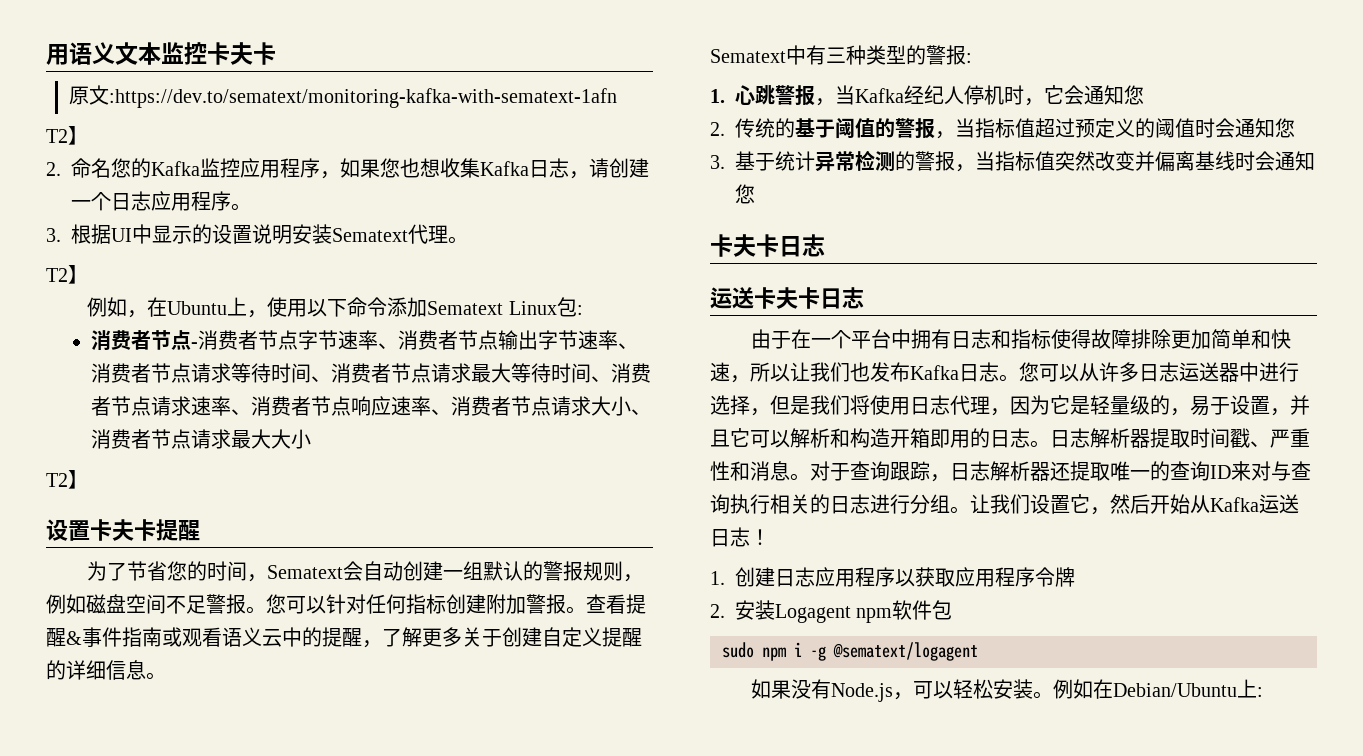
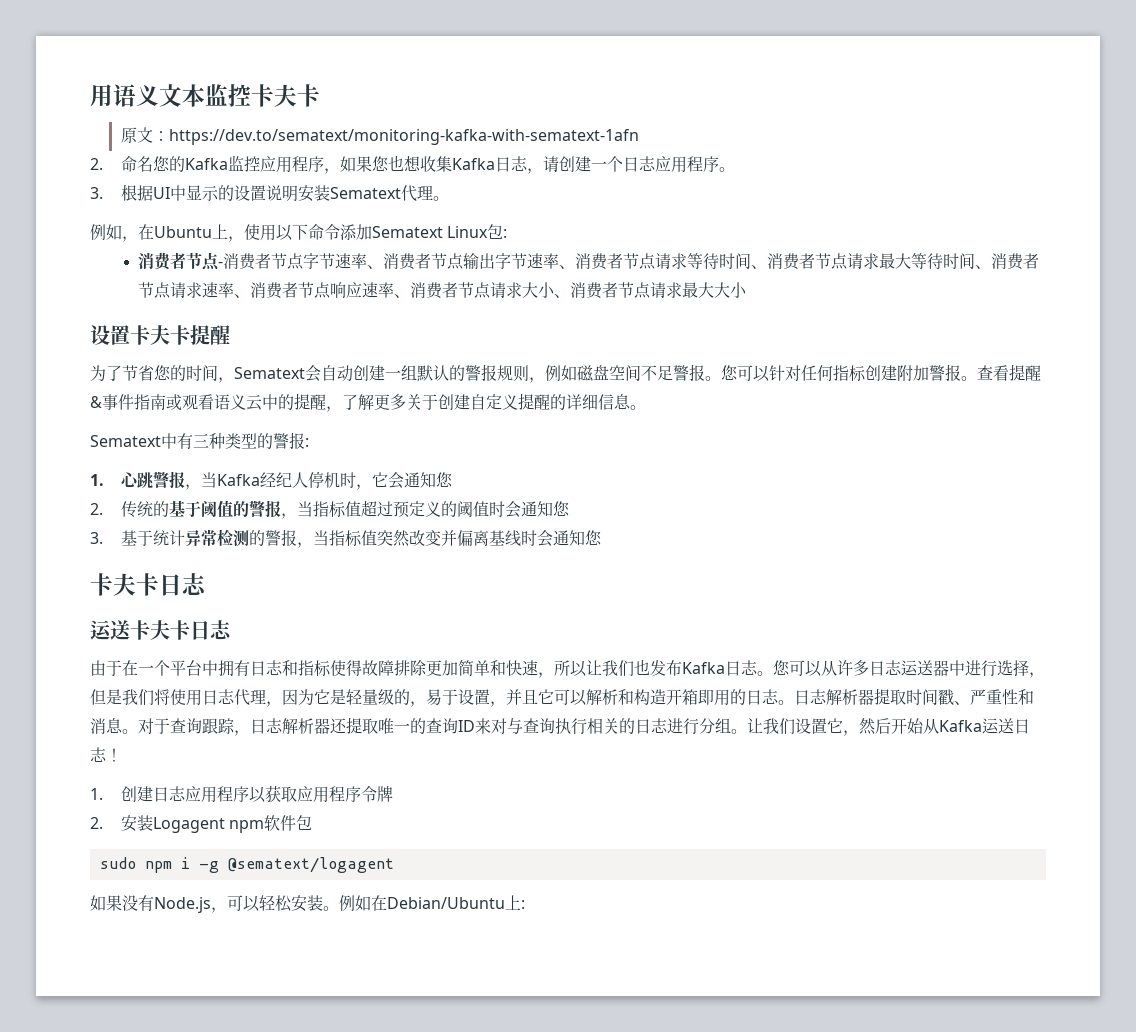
[109,88,618,108] [46,126,88,145] :https://dev.to/sematext/monitoring-kafka-with-sematext-1afn // T2】 -> [152,129,639,145] ：https://dev.to/sematext/monitoring-kafka-with-sematext-1afn
[46,265,88,284] // T2】 -> (449, 198) none
[46,470,88,489] // T2】 -> (748, 290) none

